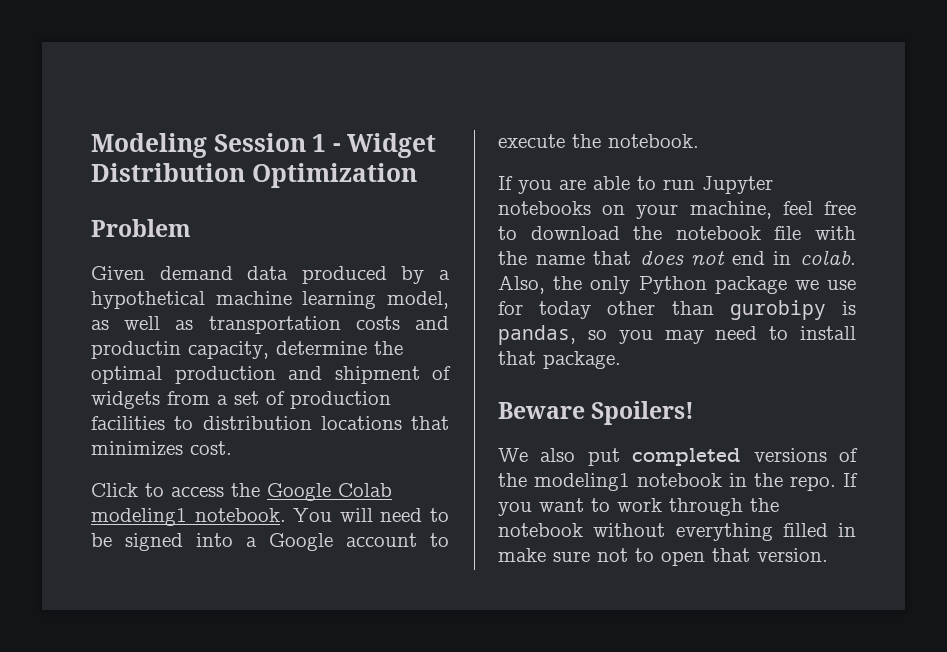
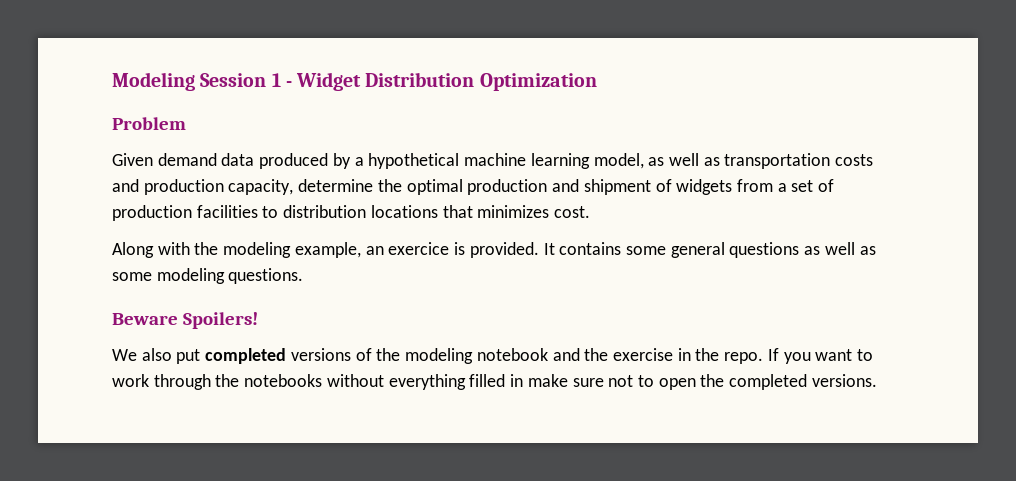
[91,341,181,359] productin -> [143,179,224,195] production
[91,483,392,501] [91,508,449,526] [91,533,449,551] [498,134,699,148] [498,176,773,194] [498,201,856,219] [498,226,856,240] [498,250,856,265] [498,275,856,294] [498,300,856,320] [498,325,856,345] [498,351,621,369] Click to access the Google Colab modeling1 notebook. You will need to be signed into a Google account to execute the notebook. // If you are able to run Jupyter notebooks on your machine, feel free to download the notebook file with the name that does not end in colab. Also, the only Python package we use for today other than gurobipy is pandas, so you may need to install that package. -> [112,242,876,258] [112,268,304,284] Along with the modeling example, an exercice is provided. It contains some general questions as well as some modeling questions.
[534,473,722,491] modeling1 notebook -> [405,348,673,364] modeling notebook and the exercise
[498,523,583,537] notebook -> [244,374,323,387] notebooks
[712,548,828,562] that version. -> [700,374,877,390] the completed versions.

